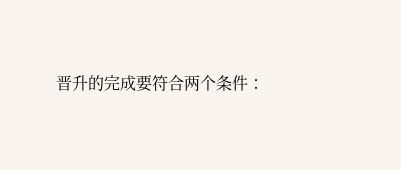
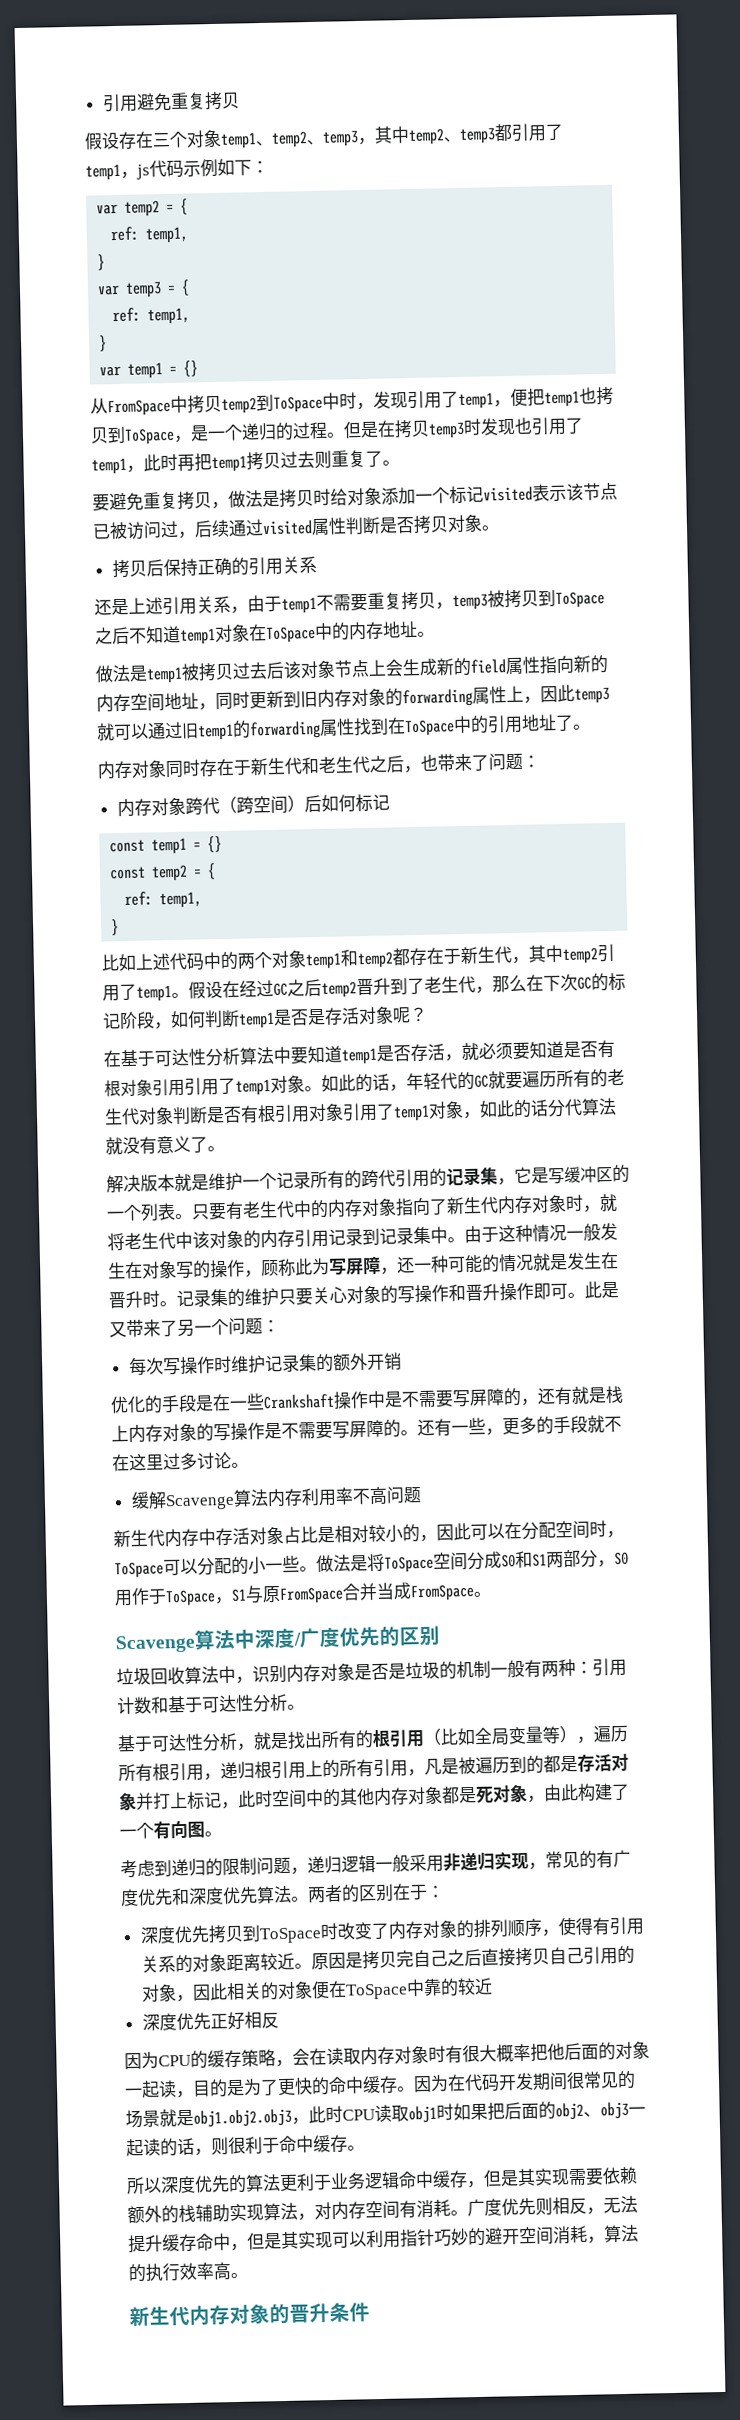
[56,75,264,92] 晋升的完成要符合两个条件： -> [101,91,240,113] [84,123,564,150] [85,158,269,181] [96,198,189,217] [110,226,190,244] [97,254,106,271] [97,279,191,298] [112,307,191,325] [98,335,108,352] [99,360,199,379] [90,386,614,417] [90,417,584,445] [91,449,400,475] [92,482,618,512] [92,514,500,540] [111,555,317,579] [94,589,605,616] [94,620,435,645] [95,654,608,684] [96,684,610,713] [96,714,591,741] [97,753,540,780] [116,793,390,818] [109,835,223,855] [109,863,217,882] [124,891,203,909] [110,919,120,936] [101,943,615,972] [102,972,626,1002] [102,1006,428,1030] [103,1039,615,1068] [104,1068,625,1097] [104,1097,617,1126] [105,1135,225,1155] [106,1164,630,1194] [106,1193,618,1222] [107,1222,618,1251] [108,1251,619,1280] [108,1281,619,1309] [109,1317,280,1338] [127,1352,402,1376] [110,1385,624,1414] [111,1415,622,1444] [111,1451,249,1472] [130,1486,422,1511] [113,1520,624,1548] [114,1549,629,1579] [114,1582,491,1607] [115,1625,440,1654] [116,1658,627,1686] [116,1693,305,1715] [117,1725,629,1753] [118,1753,629,1782] [118,1783,630,1811] [119,1820,222,1839] [120,1849,631,1879] [120,1883,445,1907] [139,1916,644,1944] [140,1945,635,1974] [140,1977,493,2003] [141,2011,279,2031] [124,2041,650,2070] [125,2070,636,2099] [125,2101,646,2129] [126,2134,365,2157] [126,2166,638,2195] [127,2195,638,2224] [128,2224,639,2254] [128,2262,248,2283] [129,2302,370,2327] 引用避免重复拷贝 // 假设存在三个对象temp1、temp2、temp3，其中temp2、temp3都引用了temp1，js代码示例如下： // var temp2 = { // ref: temp1, // } // var temp3 = { // ref: temp1, // } // var temp1 = {} // 从FromSpace中拷贝temp2到ToSpace中时，发现引用了temp1，便把temp1也拷贝到ToSpace，是一个递归的过程。但是在拷贝temp3时发现也引用了temp1，此时再把temp1拷贝过去则重复了。 // 要避免重复拷贝，做法是拷贝时给对象添加一个标记visited表示该节点已被访问过，后续通过visited属性判断是否拷贝对象。 // 拷贝后保持正确的引用关系 // 还是上述引用关系，由于temp1不需要重复拷贝，temp3被拷贝到ToSpace之后不知道temp1对象在ToSpace中的内存地址。 // 做法是temp1被拷贝过去后该对象节点上会生成新的field属性指向新的内存空间地址，同时更新到旧内存对象的forwarding属性上，因此temp3就可以通过旧temp1的forwarding属性找到在ToSpace中的引用地址了。 // 内存对象同时存在于新生代和老生代之后，也带来了问题： // 内存对象跨代（跨空间）后如何标记 // const temp1 = {} // const temp2 = { // ref: temp1, // } // 比如上述代码中的两个对象temp1和temp2都存在于新生代，其中temp2引用了temp1。假设在经过GC之后temp2晋升到了老生代，那么在下次GC的标记阶段，如何判断temp1是否是存活对象呢？ // 在基于可达性分析算法中要知道temp1是否存活，就必须要知道是否有根对象引用引用了temp1对象。如此的话，年轻代的GC就要遍历所有的老生代对象判断是否有根引用对象引用了temp1对象，如此的话分代算法就没有意义了。 // 解决版本就是维护一个记录所有的跨代引用的记录集，它是写缓冲区的一个列表。只要有老生代中的内存对象指向了新生代内存对象时，就将老生代中该对象的内存引用记录到记录集中。由于这种情况一般发生在对象写的操作，顾称此为写屏障，还一种可能的情况就是发生在晋升时。记录集的维护只要关心对象的写操作和晋升操作即可。此是又带来了另一个问题： // 每次写操作时维护记录集的额外开销 // 优化的手段是在一些Crankshaft操作中是不需要写屏障的，还有就是栈上内存对象的写操作是不需要写屏障的。还有一些，更多的手段就不在这里过多讨论。 // 缓解Scavenge算法内存利用率不高问题 // 新生代内存中存活对象占比是相对较小的，因此可以在分配空间时，ToSpace可以分配的小一些。做法是将ToSpace空间分成S0和S1两部分，S0用作于ToSpace，S1与原FromSpace合并当成FromSpace。 // Scavenge算法中深度/广度优先的区别 // 垃圾回收算法中，识别内存对象是否是垃圾的机制一般有两种：引用计数和基于可达性分析。 // 基于可达性分析，就是找出所有的根引用（比如全局变量等），遍历所有根引用，递归根引用上的所有引用，凡是被遍历到的都是存活对象并打上标记，此时空间中的其他内存对象都是死对象，由此构建了一个有向图。 // 考虑到递归的限制问题，递归逻辑一般采用非递归实现，常见的有广度优先和深度优先算法。两者的区别在于： // 深度优先拷贝到ToSpace时改变了内存对象的排列顺序，使得有引用关系的对象距离较近。原因是拷贝完自己之后直接拷贝自己引用的对象，因此相关的对象便在ToSpace中靠的较近 // 深度优先正好相反 // 因为CPU的缓存策略，会在读取内存对象时有很大概率把他后面的对象一起读，目的是为了更快的命中缓存。因为在代码开发期间很常见的场景就是obj1.obj2.obj3，此时CPU读取obj1时如果把后面的obj2、obj3一起读的话，则很利于命中缓存。 // 所以深度优先的算法更利于业务逻辑命中缓存，但是其实现需要依赖额外的栈辅助实现算法，对内存空间有消耗。广度优先则相反，无法提升缓存命中，但是其实现可以利用指针巧妙的避开空间消耗，算法的执行效率高。 // 新生代内存对象的晋升条件

